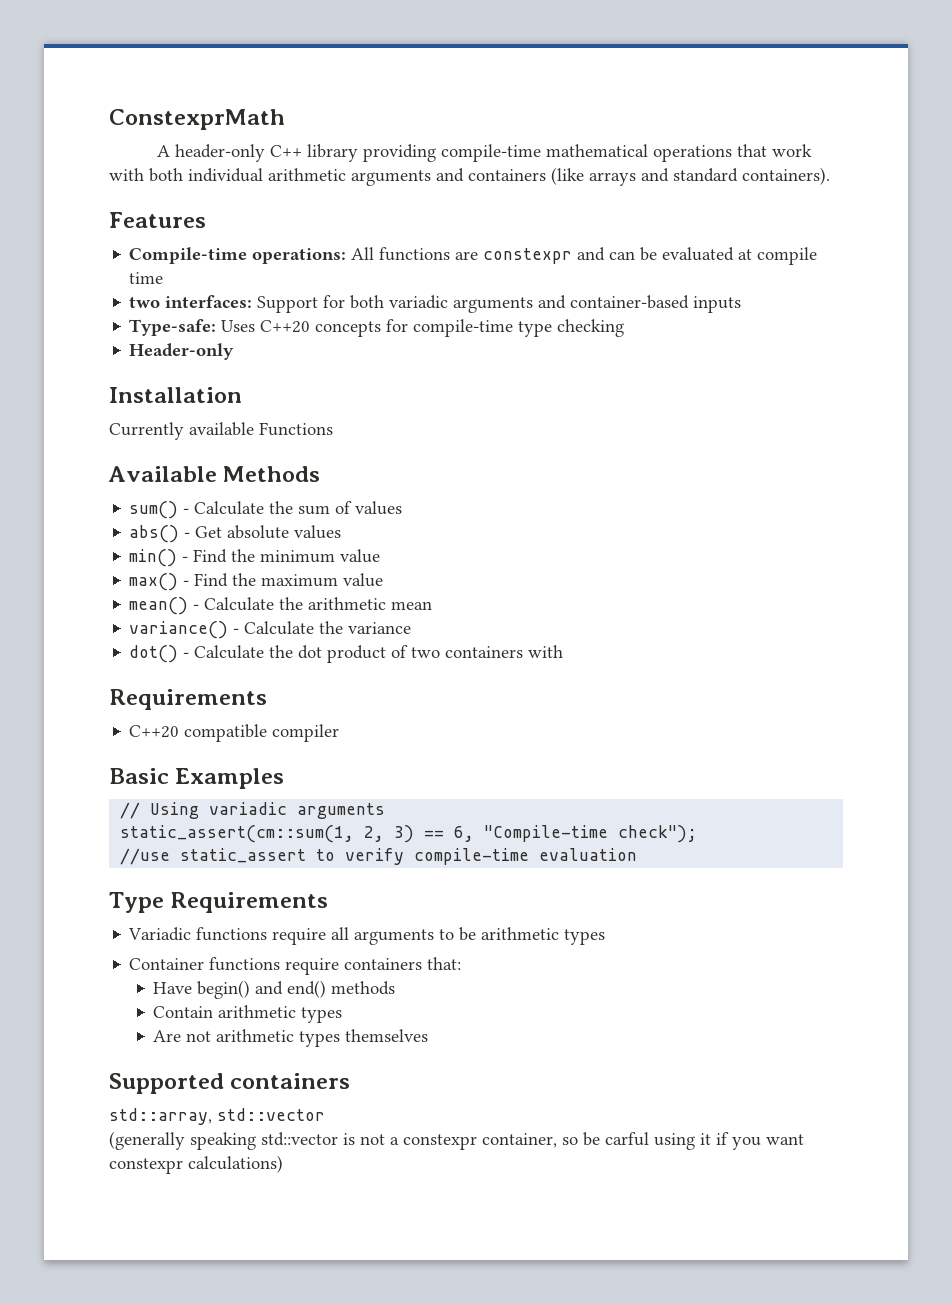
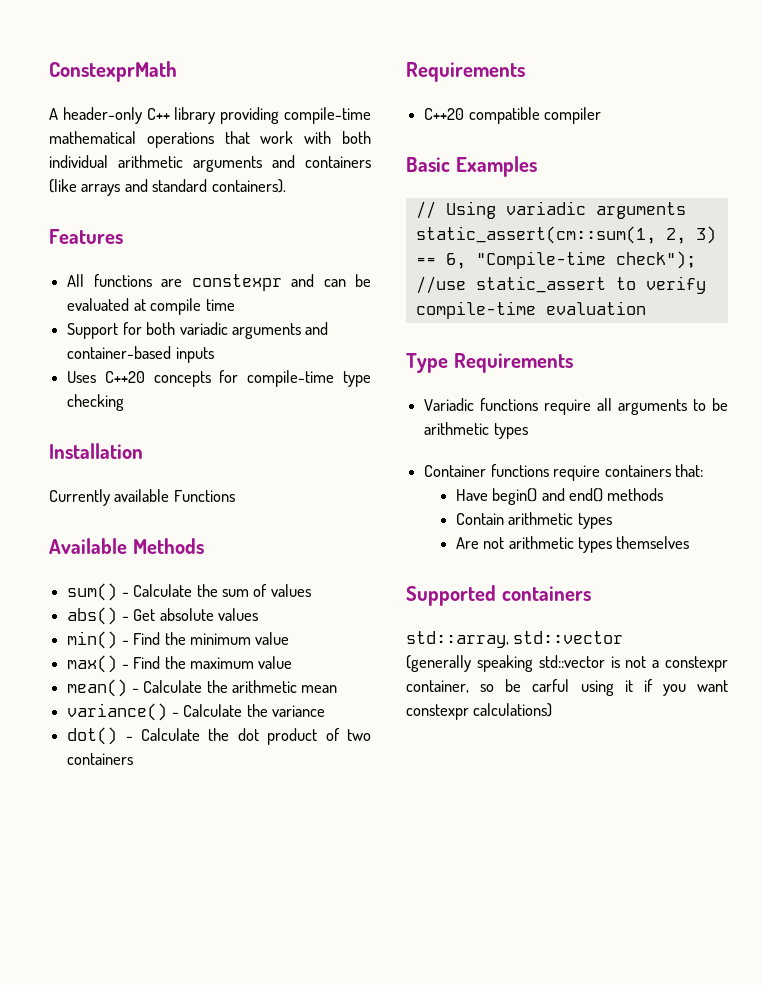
[129,247,347,264] Compile-time operations: -> (123, 236) none
[129,295,253,308] two interfaces: -> (235, 305) none
[129,319,217,336] Type-safe: -> (214, 355) none
[129,343,235,360] // Header-only -> (125, 402) none
[528,645,564,658] with -> (134, 759) none

